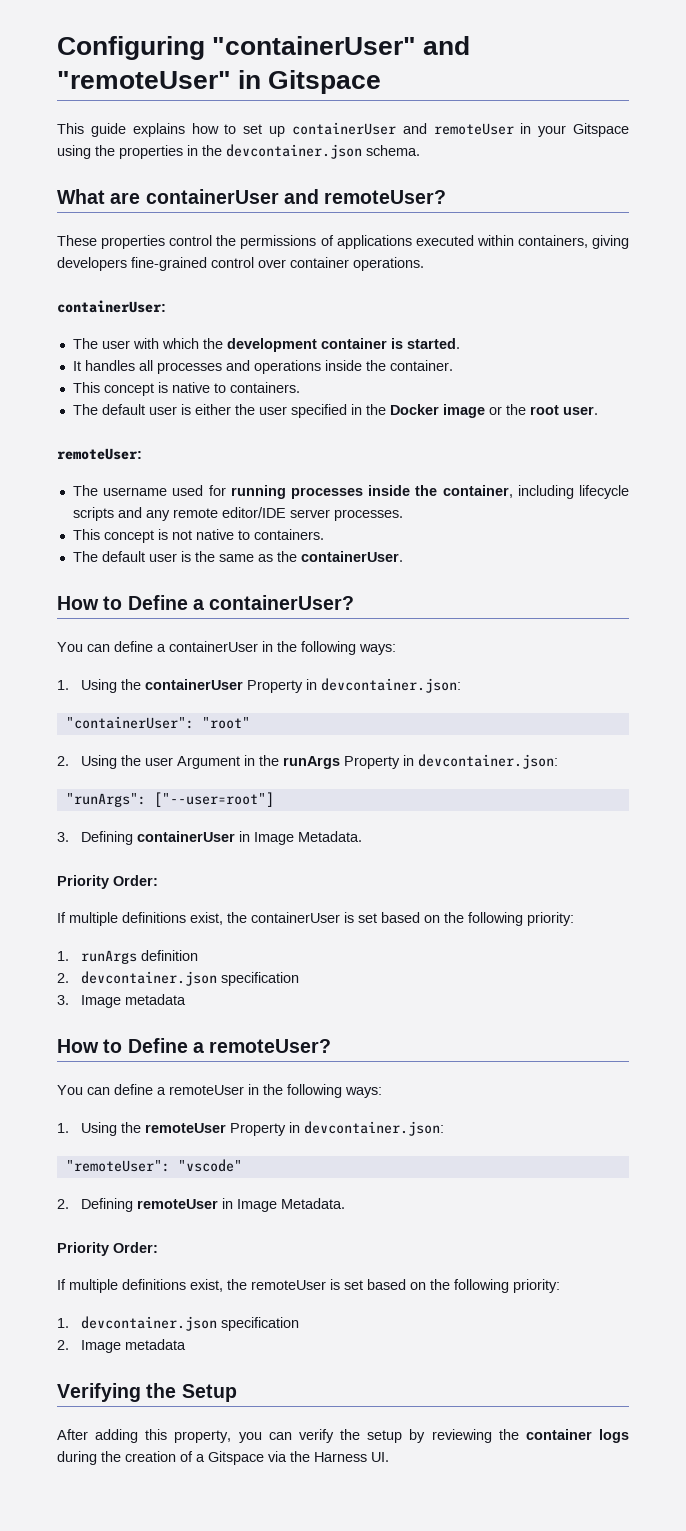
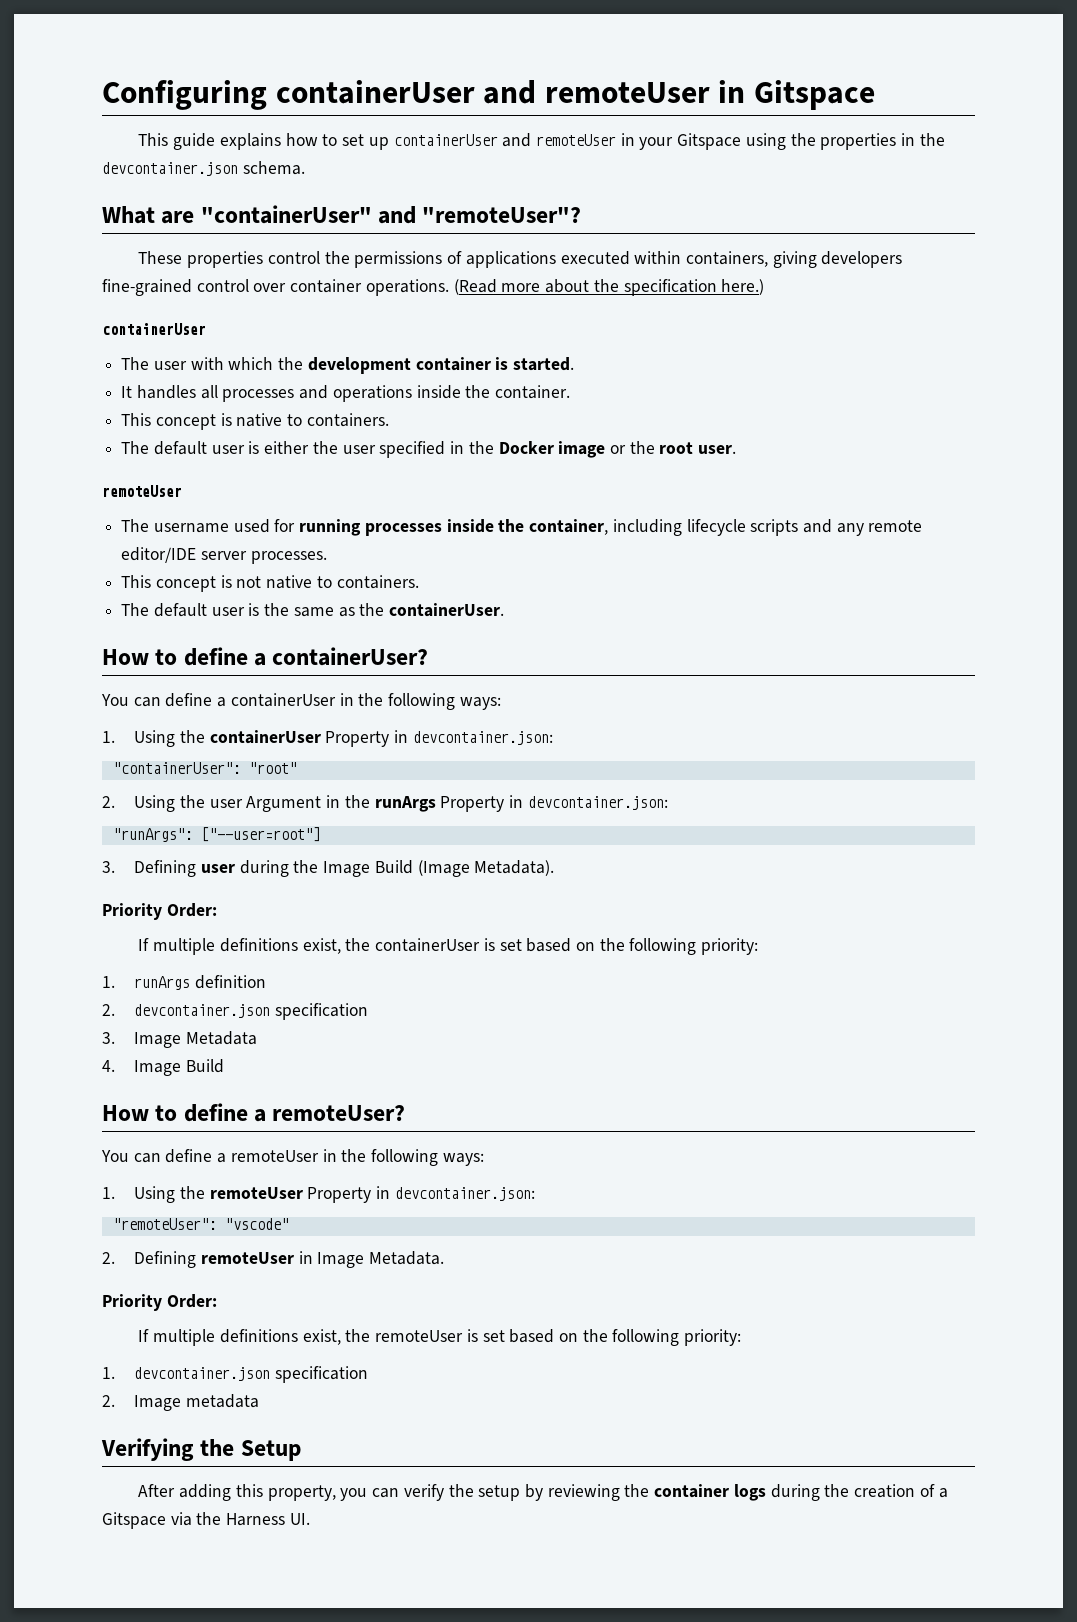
[212,36,471,55] [57,71,231,89] "containerUser" and "remoteUser" -> [275,80,710,104] containerUser and remoteUser
[145,189,447,204] containerUser and remoteUser? -> [200,205,582,224] "containerUser" and "remoteUser"?
[57,300,166,313] // containerUser: -> [453,279,765,296] [102,323,206,335] (Read more about the specification here.) // containerUser
[57,448,142,460] remoteUser: -> [102,485,182,497] remoteUser
[127,595,188,610] Define -> [183,647,248,666] define
[136,831,362,845] containerUser in Image Metadata. -> [200,860,555,877] user during the Image Build (Image Metadata).
[124,994,186,1005] [57,1038,188,1053] metadata // How to Define -> [185,1031,257,1045] [102,1059,224,1076] [102,1103,248,1122] Metadata // 4. Image Build // How to define

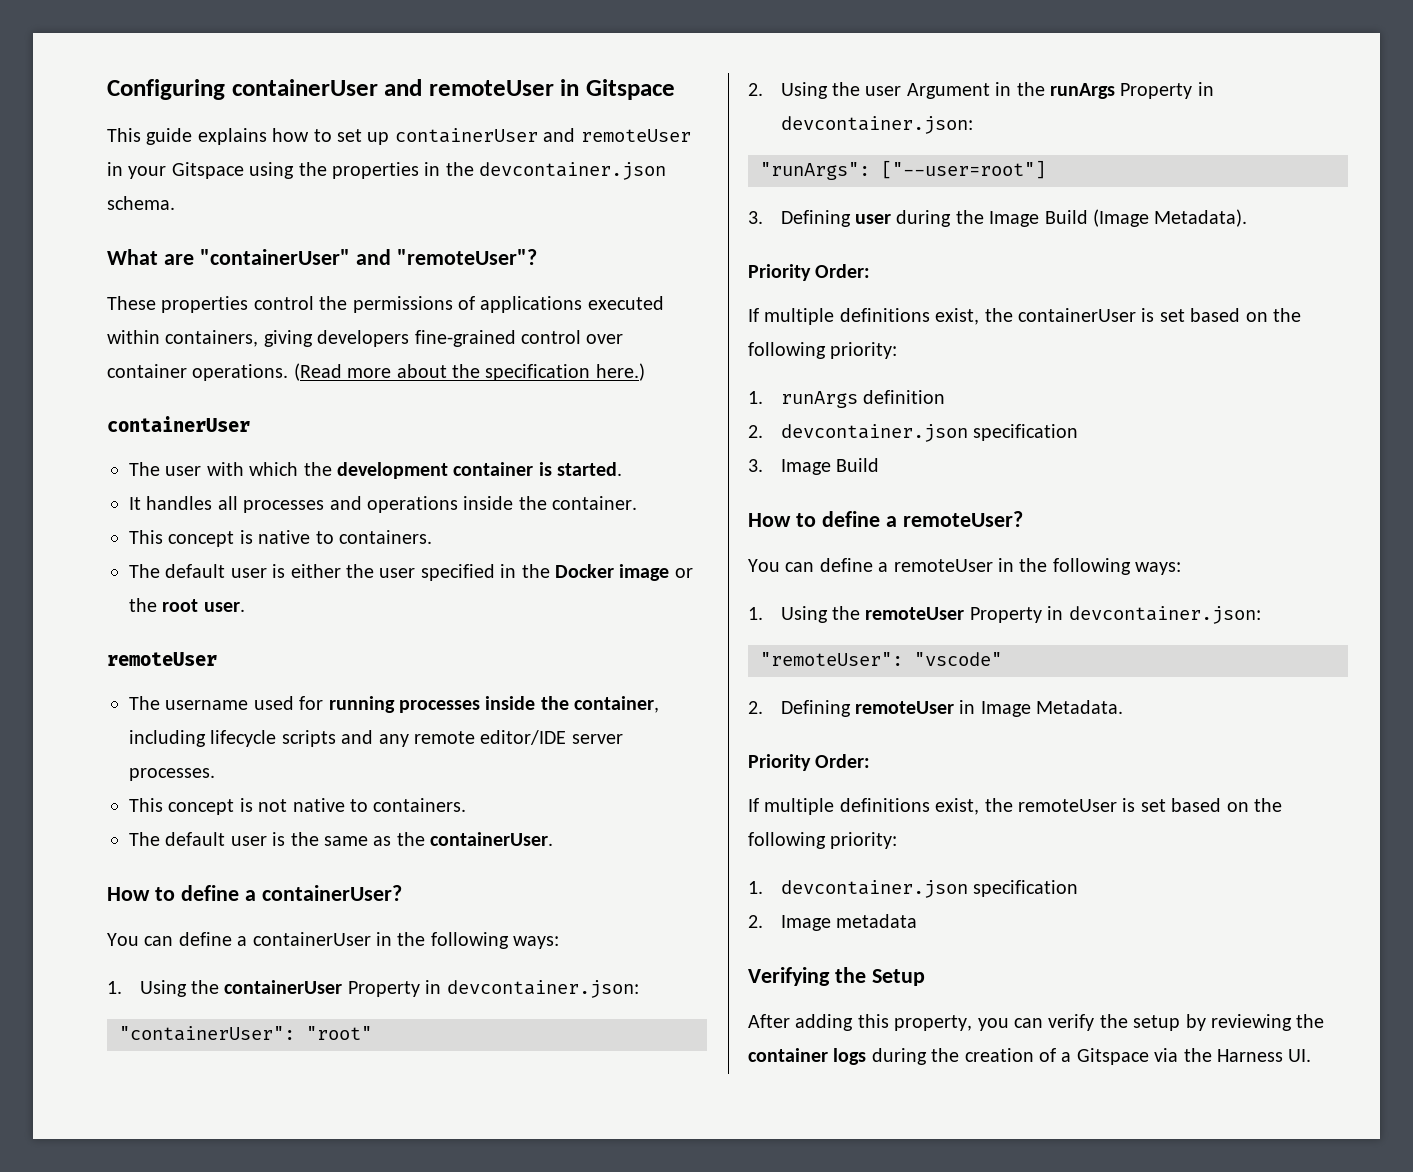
[185,1031,257,1045] [102,1060,182,1076] Metadata // 4. Image -> (831, 467) none

